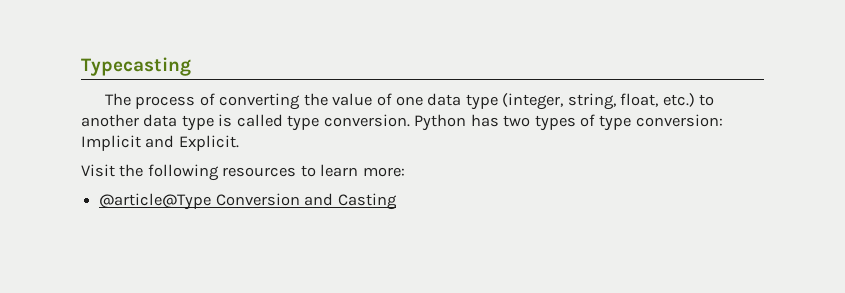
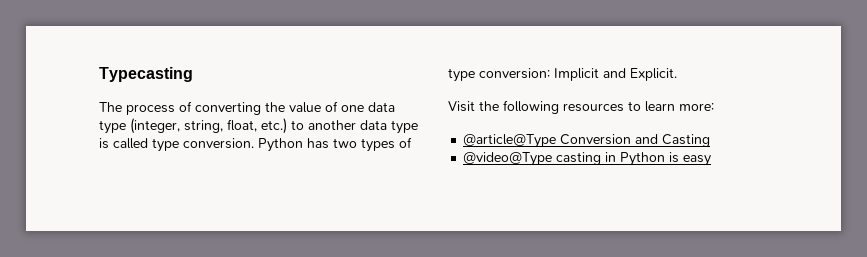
(397, 201) none -> [463,152,712,166] // @video@Type casting in Python is easy

